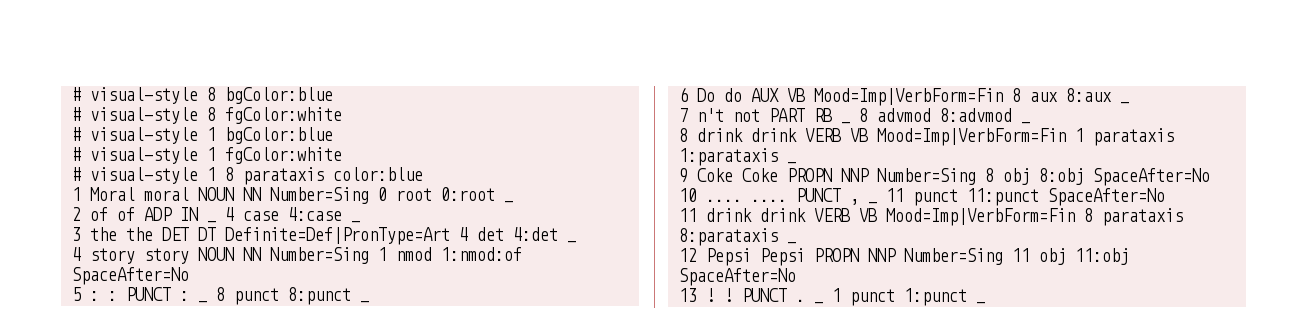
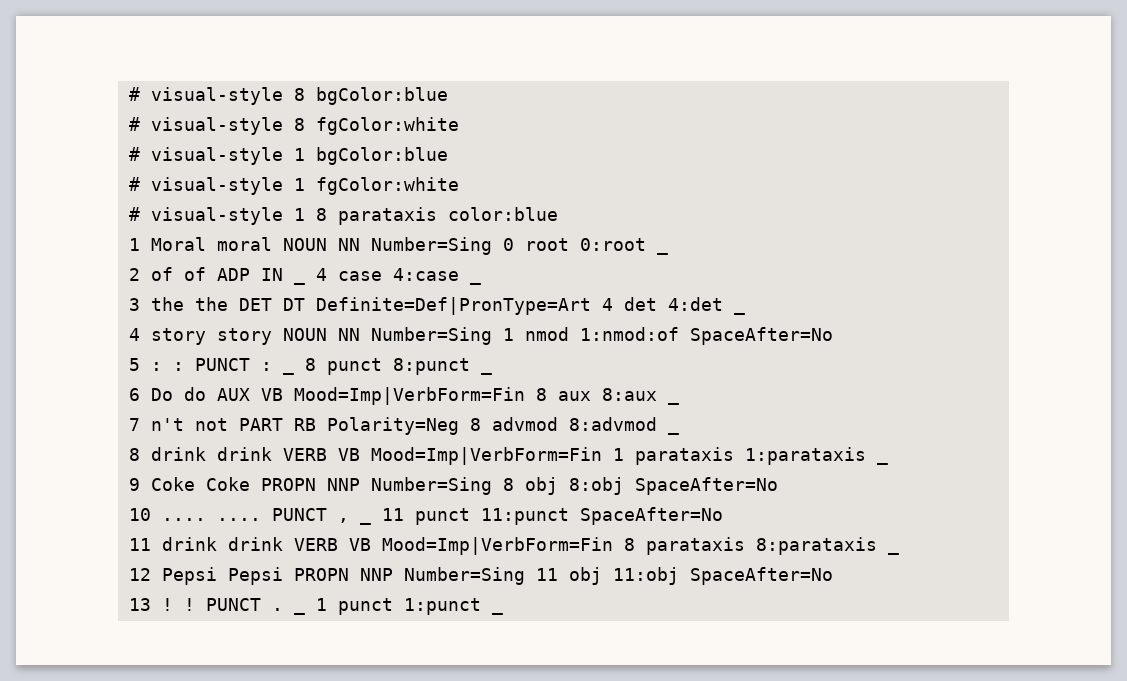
[840,122,850,124] _ -> [327,417,460,435] Polarity=Neg

